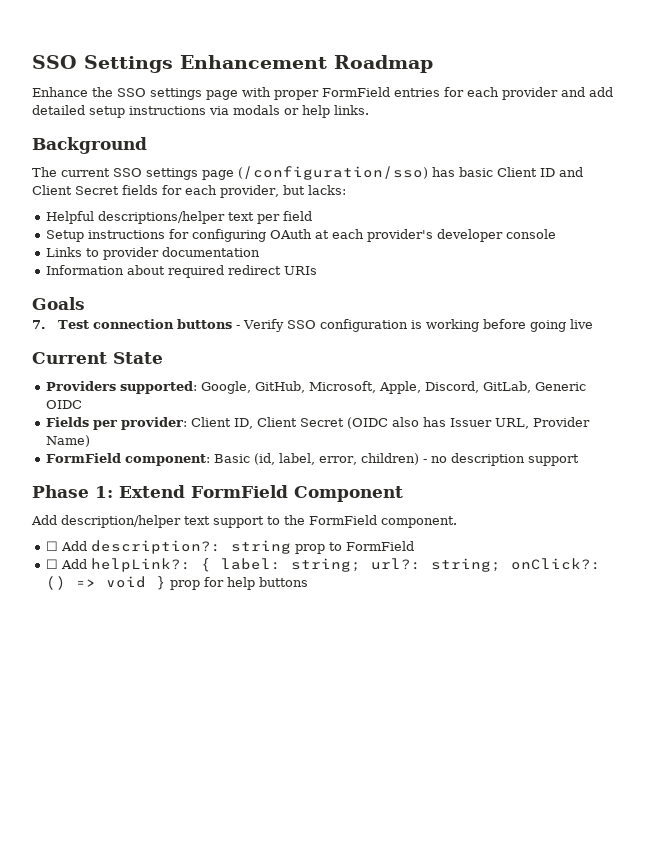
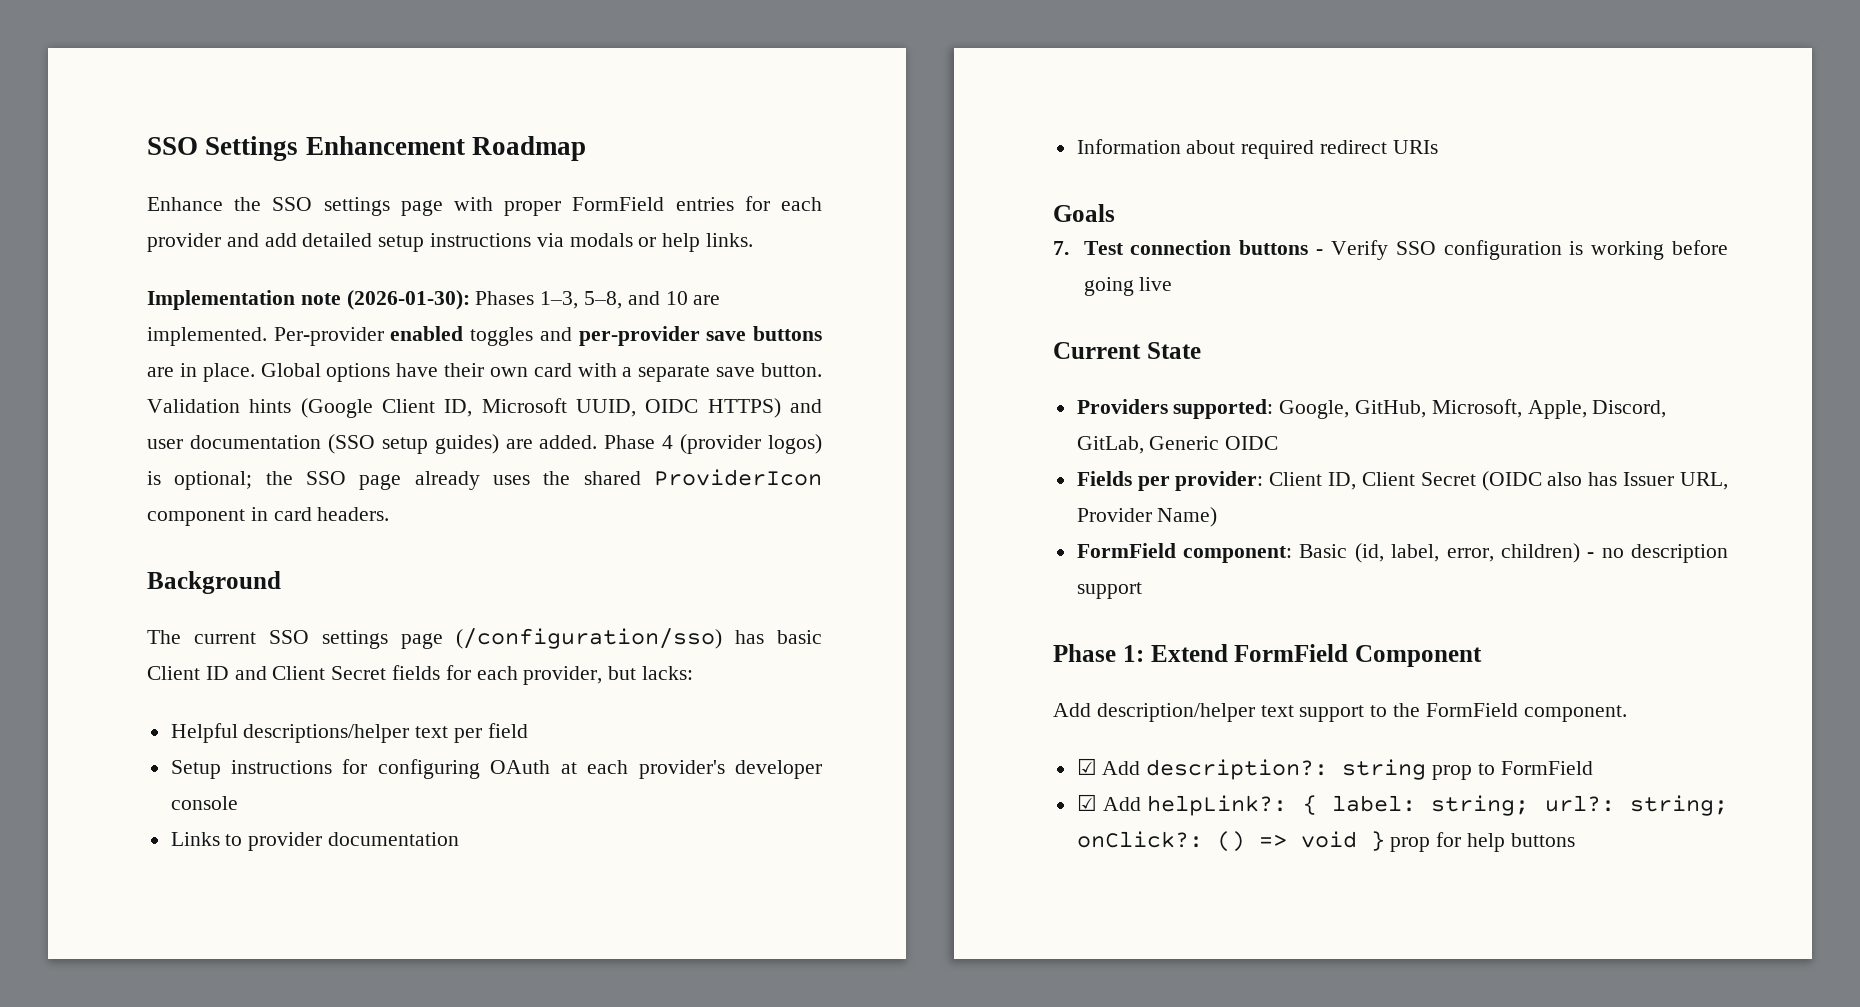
(369, 110) none -> [147,290,721,310] [147,326,822,346] [147,363,822,382] [147,398,822,418] [147,434,822,454] [147,469,822,490] [147,507,390,526] // Implementation note (2026-01-30): Phases 1–3, 5–8, and 10 are implemented. Per-provider enabled toggles and per-provider save buttons are in place. Global options have their own card with a separate save button. Validation hints (Google Client ID, Microsoft UUID, OIDC HTTPS) and user documentation (SSO setup guides) are added. Phase 4 (provider logos) is optional; the SSO page already uses the shared ProviderIcon component in card headers.
[46,541,59,551] ☐ -> [1076,758,1097,775] ☑
[46,559,59,569] ☐ -> [1076,794,1097,811] ☑

